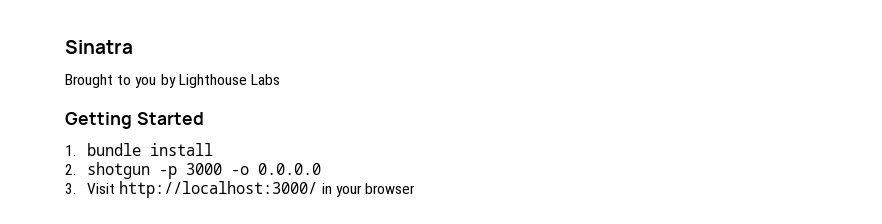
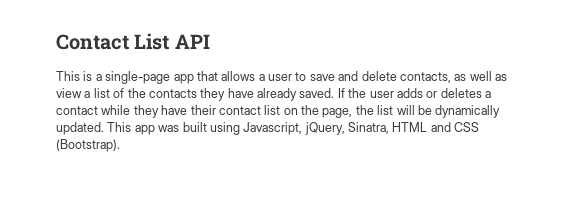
[65,40,133,54] [65,74,280,88] [65,112,204,129] [65,143,214,156] [65,162,322,179] [65,181,416,198] Sinatra // Brought to you by Lighthouse Labs // Getting Started // 1. bundle install // 2. shotgun -p 3000 -o 0.0.0.0 // 3. Visit http://localhost:3000/ in your browser -> [56,33,210,50] [56,71,507,84] [56,88,491,101] [56,105,501,118] [56,122,480,135] [56,139,120,152] Contact List API // This is a single-page app that allows a user to save and delete contacts, as well as view a list of the contacts they have already saved. If the user adds or deletes a contact while they have their contact list on the page, the list will be dynamically updated. This app was built using Javascript, jQuery, Sinatra, HTML and CSS (Bootstrap).

